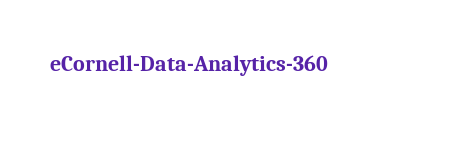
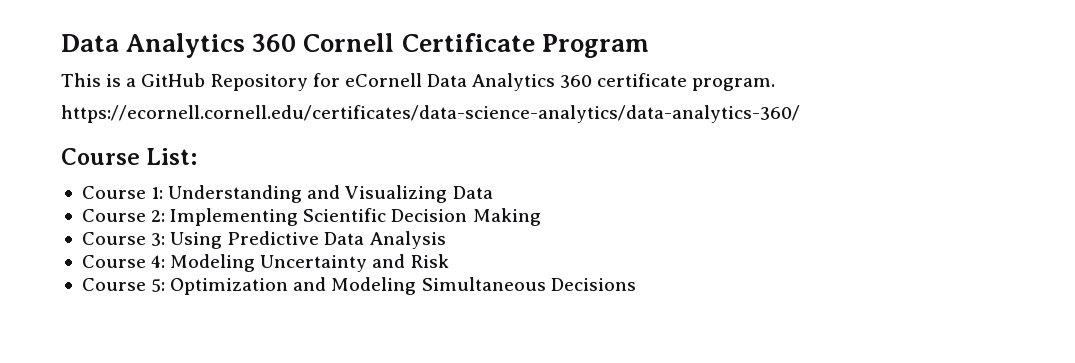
[50,55,328,76] eCornell-Data-Analytics-360 -> [61,33,649,58] [61,73,776,91] [61,105,800,123] [61,148,198,165] [81,185,493,203] [81,208,541,226] [81,231,446,249] [81,254,449,272] [81,277,636,295] Data Analytics 360 Cornell Certificate Program // This is a GitHub Repository for eCornell Data Analytics 360 certificate program. // https://ecornell.cornell.edu/certificates/data-science-analytics/data-analytics-360/ // Course List: // Course 1: Understanding and Visualizing Data // Course 2: Implementing Scientific Decision Making // Course 3: Using Predictive Data Analysis // Course 4: Modeling Uncertainty and Risk // Course 5: Optimization and Modeling Simultaneous Decisions

